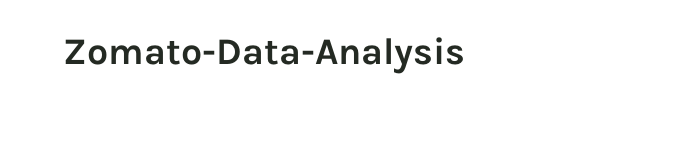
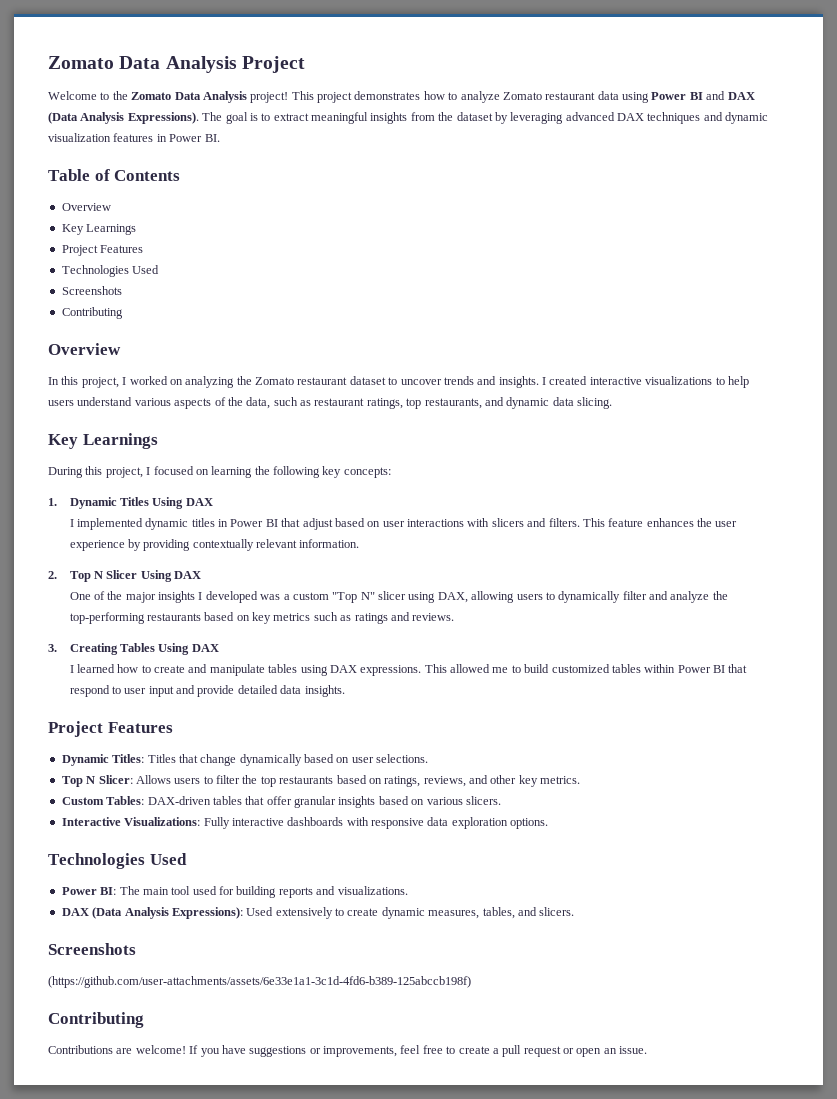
[63,37,465,74] Zomato-Data-Analysis -> [48,56,305,73] [48,91,755,103] [48,112,769,124] [48,133,220,142] [48,169,181,181] [61,203,111,211] [61,224,137,235] [61,245,144,256] [61,265,160,277] [61,286,122,295] [61,307,123,319] [48,343,121,355] [48,376,749,388] [48,397,612,409] [48,433,158,449] [48,466,391,478] [48,497,213,509] [69,518,738,530] [69,539,360,551] [48,570,202,582] [69,591,728,603] [69,612,455,624] [48,643,219,655] [69,664,748,676] [69,685,345,697] [48,721,173,737] [61,754,429,766] [61,775,581,787] [61,796,501,808] [61,817,549,829] [48,853,187,869] [61,886,408,898] [61,907,575,919] [48,943,136,955] [48,976,471,988] [48,1012,144,1028] [48,1045,648,1057] Zomato Data Analysis Project // Welcome to the Zomato Data Analysis project! This project demonstrates how to analyze Zomato restaurant data using Power BI and DAX (Data Analysis Expressions). The goal is to extract meaningful insights from the dataset by leveraging advanced DAX techniques and dynamic visualization features in Power BI. // Table of Contents // Overview // Key Learnings // Project Features // Technologies Used // Screenshots // Contributing // Overview // In this project, I worked on analyzing the Zomato restaurant dataset to uncover trends and insights. I created interactive visualizations to help users understand various aspects of the data, such as restaurant ratings, top restaurants, and dynamic data slicing. // Key Learnings // During this project, I focused on learning the following key concepts: // 1. Dynamic Titles Using DAX // I implemented dynamic titles in Power BI that adjust based on user interactions with slicers and filters. This feature enhances the user experience by providing contextually relevant information. // 2. Top N Slicer Using DAX // One of the major insights I developed was a custom "Top N" slicer using DAX, allowing users to dynamically filter and analyze the top-performing restaurants based on key metrics such as ratings and reviews. // 3. Creating Tables Using DAX // I learned how to create and manipulate tables using DAX expressions. This allowed me to build customized tables within Power BI that respond to user input and provide detailed data insights. // Project Features // Dynamic Titles: Titles that change dynamically based on user selections. // Top N Slicer: Allows users to filter the top restaurants based on ratings, reviews, and other key metrics. // Custom Tables: DAX-driven tables that offer granular insights based on various slicers. // Interactive Visualizations: Fully interactive dashboards with responsive data exploration options. // Technologies Used // Power BI: The main tool used for building reports and visualizations. // DAX (Data Analysis Expressions): Used extensively to create dynamic measures, tables, and slicers. // Screenshots // (https://github.com/user-attachments/assets/6e33e1a1-3c1d-4fd6-b389-125abccb198f) // Contributing // Contributions are welcome! If you have suggestions or improvements, feel free to create a pull request or open an issue.

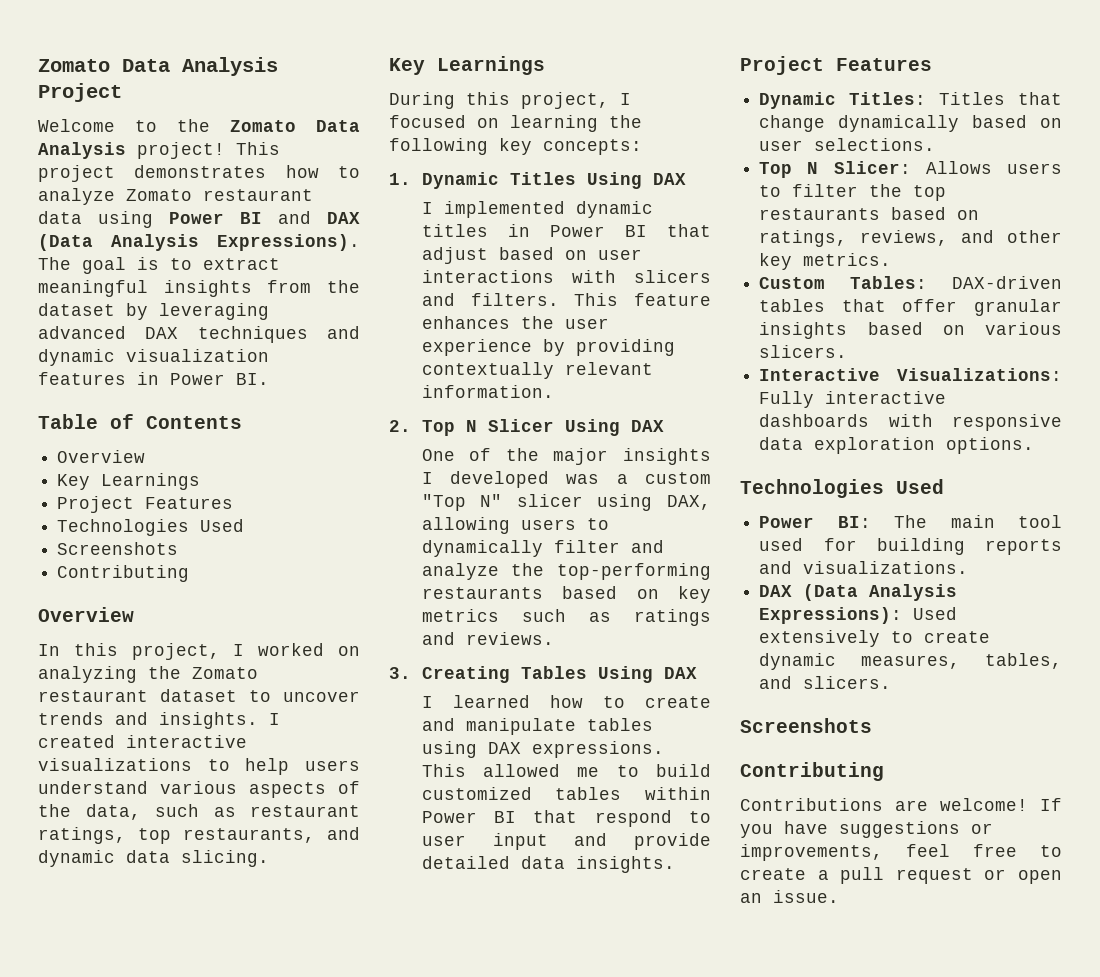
[48,976,471,988] // (https://github.com/user-attachments/assets/6e33e1a1-3c1d-4fd6-b389-125abccb198f) -> (872, 725) none

